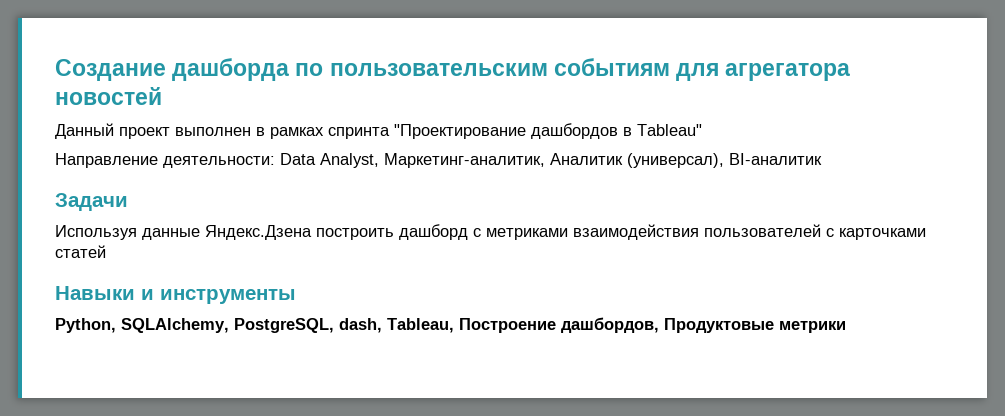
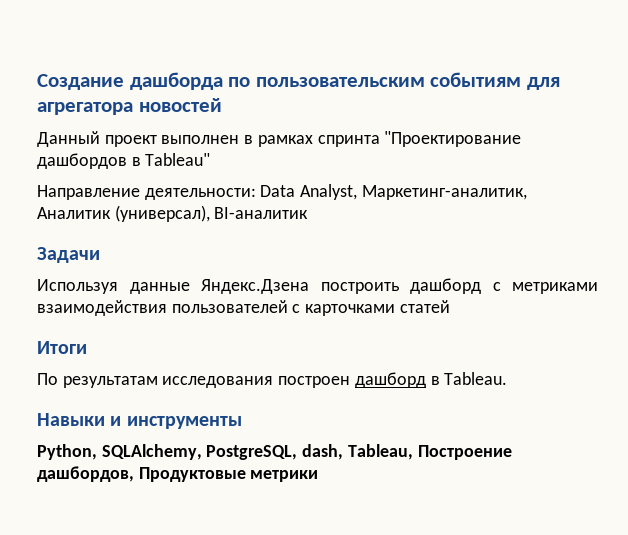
(106, 251) none -> [37,341,87,354] [37,372,508,388] // Итоги // По результатам исследования построен дашборд в Tableau.

